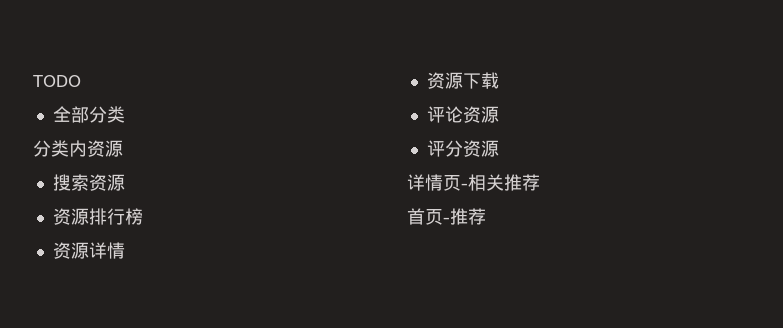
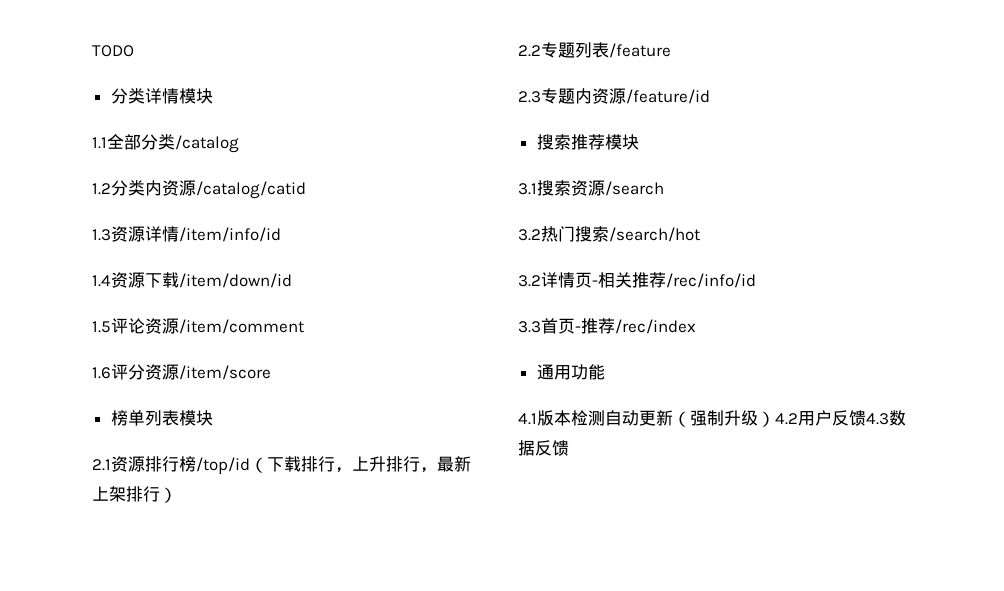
(81, 81) none -> [110,88,213,104] [92,137,107,149] 分类详情模块 // 1.1
(125, 114) // -> [175,135,239,153] [92,183,111,195] /catalog // 1.2
[52,174,125,191] [52,208,143,225] [52,242,125,259] [426,72,499,89] [426,106,499,123] [426,140,499,157] // 搜索资源 // 资源排行榜 // 资源详情 // 资源下载 // 评论资源 // 评分资源 // -> [196,181,306,199] [92,226,281,242] [92,272,292,288] [92,318,304,334] [92,364,271,380] [110,410,213,426] [92,456,471,474] [92,486,177,503] [518,42,671,58] [518,88,710,104] [536,134,639,150] [518,180,664,196] [518,226,700,242] [518,275,541,287] /catalog/catid // 1.3资源详情/item/info/id // 1.4资源下载/item/down/id // 1.5评论资源/item/comment // 1.6评分资源/item/score // 榜单列表模块 // 2.1资源排行榜/top/id（下载排行，上升排行，最新上架排行） // 2.2专题列表/feature // 2.3专题内资源/feature/id // 搜索推荐模块 // 3.1搜索资源/search // 3.2热门搜索/search/hot // 3.2
(540, 182) // -> [666,273,756,288] [518,321,541,333] /rec/info/id // 3.3
(486, 216) none -> [615,319,696,334] [536,364,605,380] [518,410,906,427] [518,440,569,456] /rec/index // 通用功能 // 4.1版本检测自动更新（强制升级）4.2用户反馈4.3数据反馈

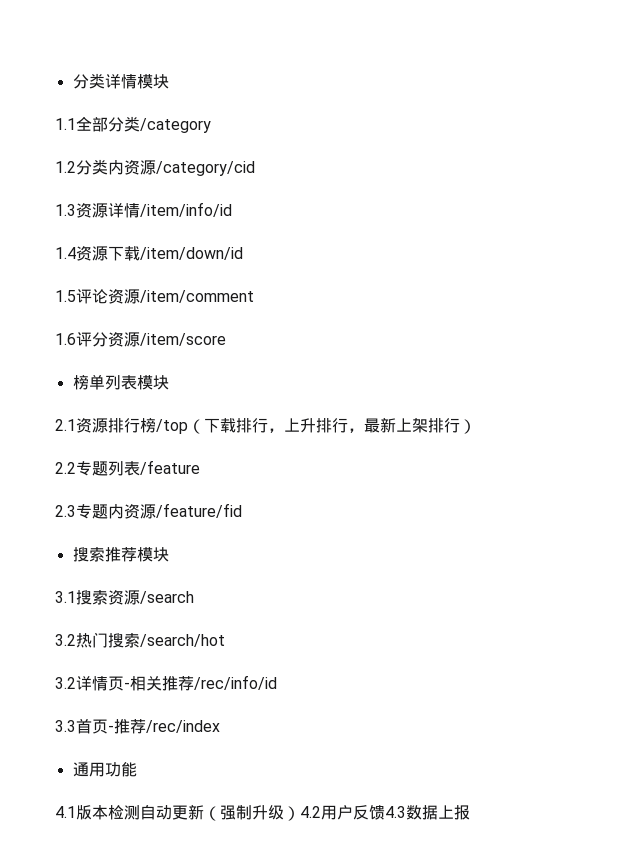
[92,45,134,57] TODO // -> (72, 81) none
[175,135,239,153] /catalog -> [140,118,211,133] /category
[196,181,306,199] /catalog/catid -> [156,161,255,176] /category/cid
[196,457,250,474] /top/id -> [156,419,188,434] /top
[626,89,710,104] /feature/id -> [156,503,242,518] /feature/fid
[535,440,569,456] 反馈 -> [438,805,470,820] 上报

